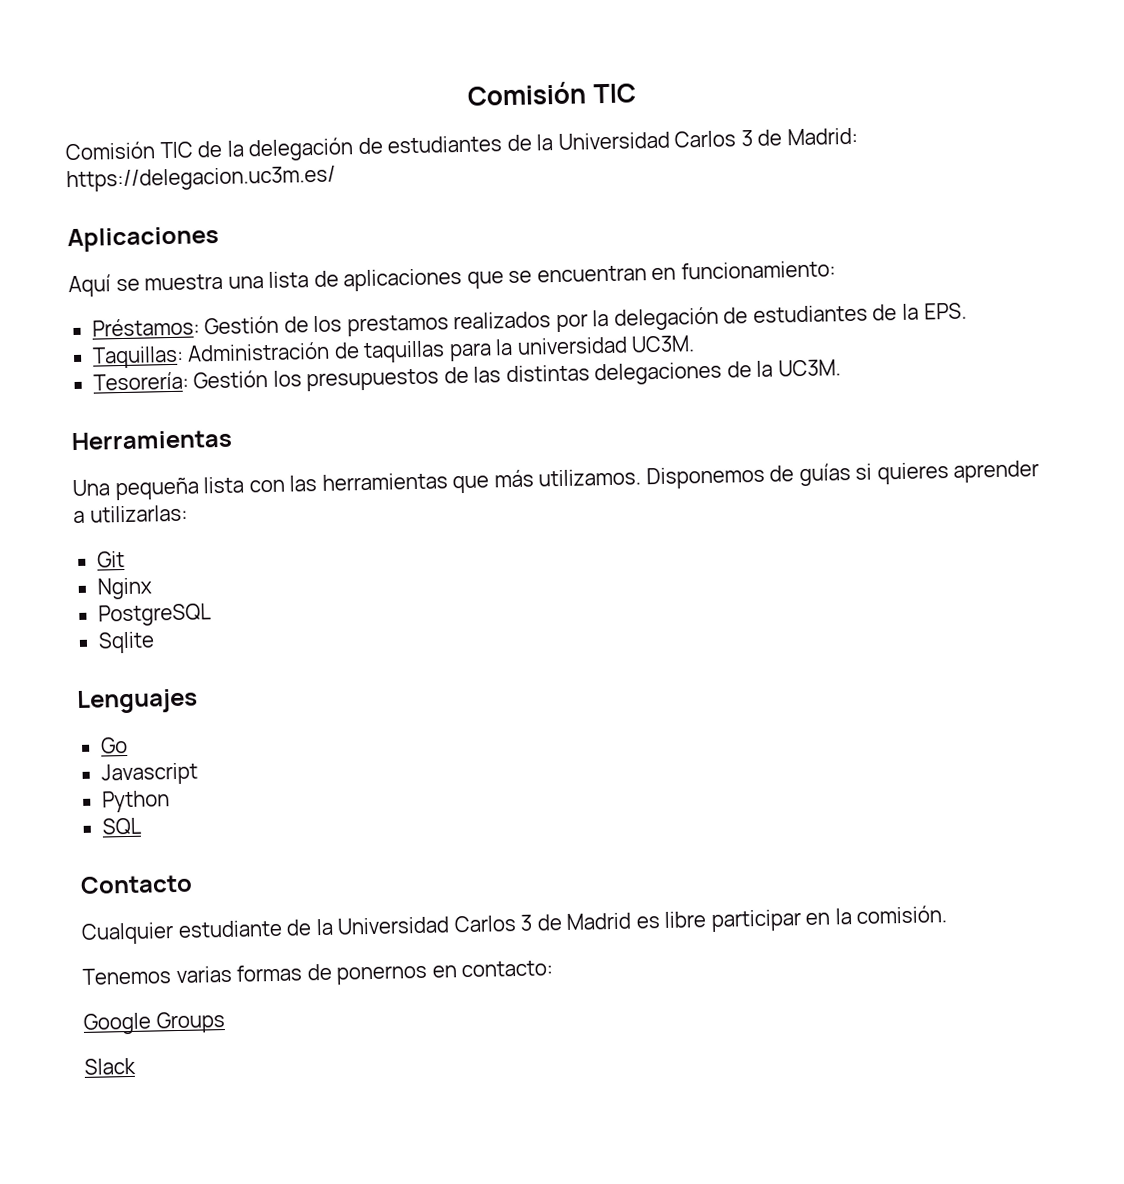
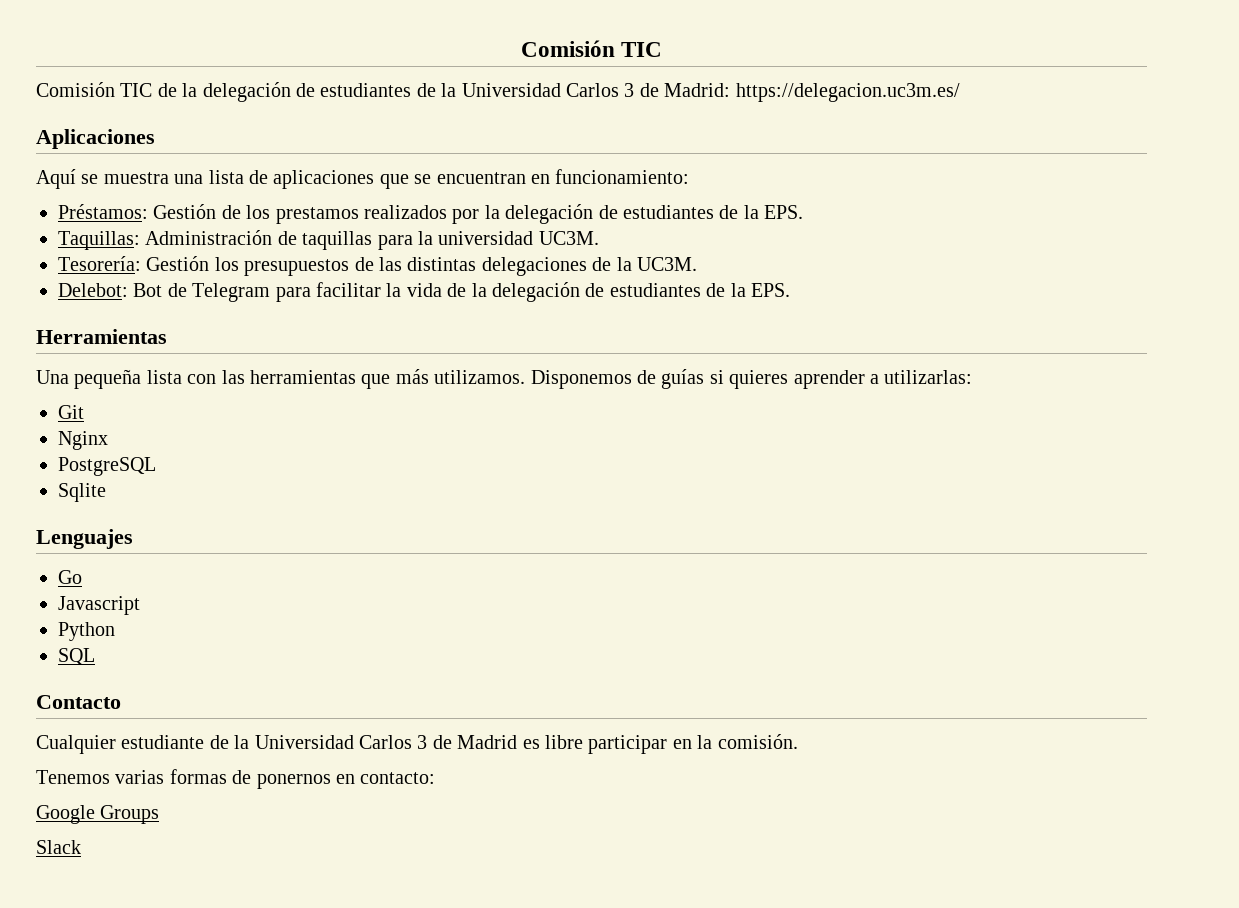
(841, 368) none -> [58,282,790,302] // Delebot: Bot de Telegram para facilitar la vida de la delegación de estudiantes de la EPS.

